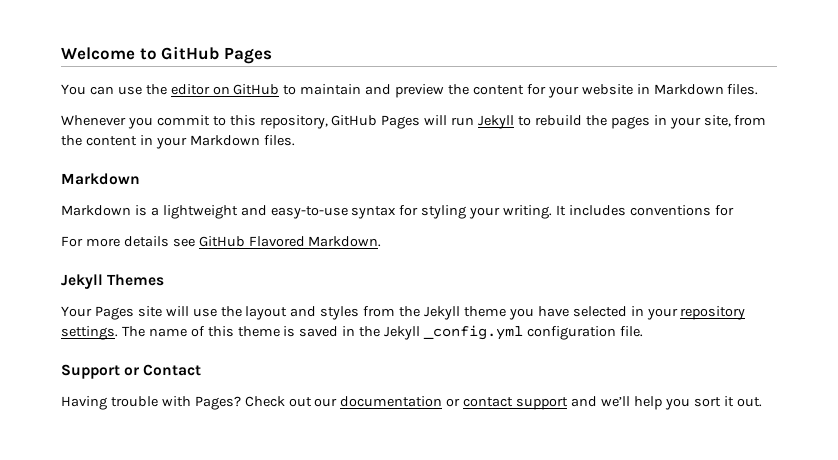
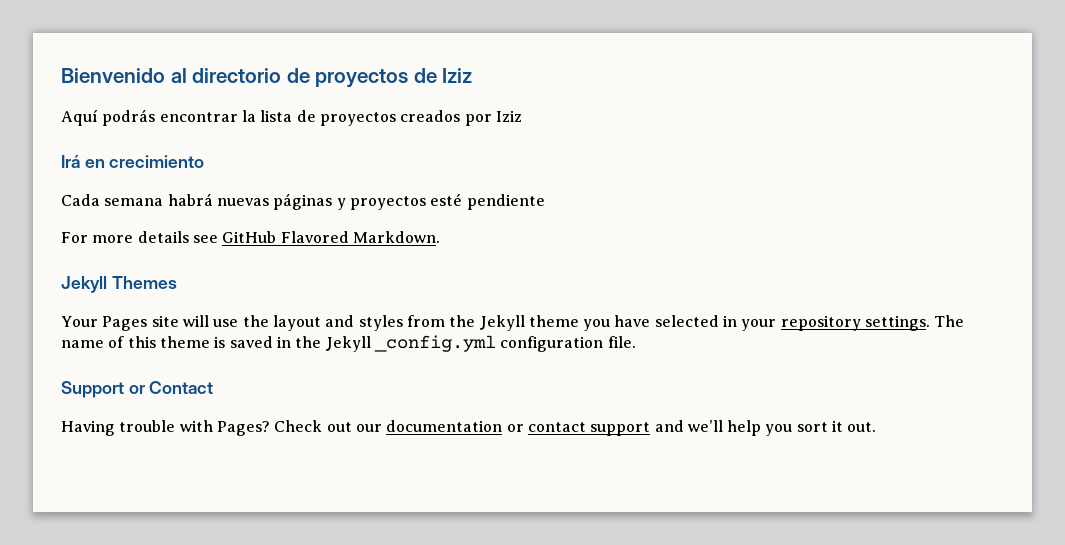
[61,46,272,64] [61,84,759,98] [61,115,767,129] [61,135,295,149] [61,173,140,185] [61,205,734,219] Welcome to GitHub Pages // You can use the editor on GitHub to maintain and preview the content for your website in Markdown files. // Whenever you commit to this repository, GitHub Pages will run Jekyll to rebuild the pages in your site, from the content in your Markdown files. // Markdown // Markdown is a lightweight and easy-to-use syntax for styling your writing. It includes conventions for -> [61,68,473,88] [61,109,522,126] [61,155,205,168] [61,193,545,210] Bienvenido al directorio de proyectos de Iziz // Aquí podrás encontrar la lista de proyectos creados por Iziz // Irá en crecimiento // Cada semana habrá nuevas páginas y proyectos esté pendiente

